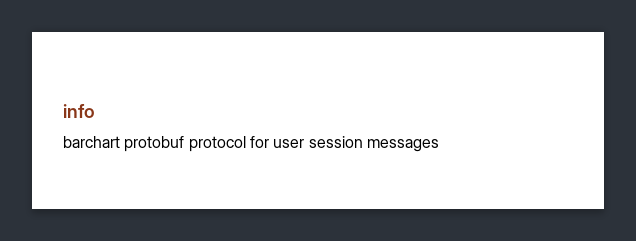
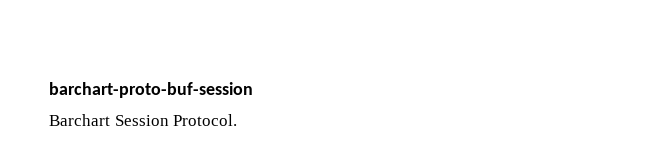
[63,104,95,118] [63,136,439,152] info // barchart protobuf protocol for user session messages -> [49,82,253,98] [49,114,238,126] barchart-proto-buf-session // Barchart Session Protocol.

